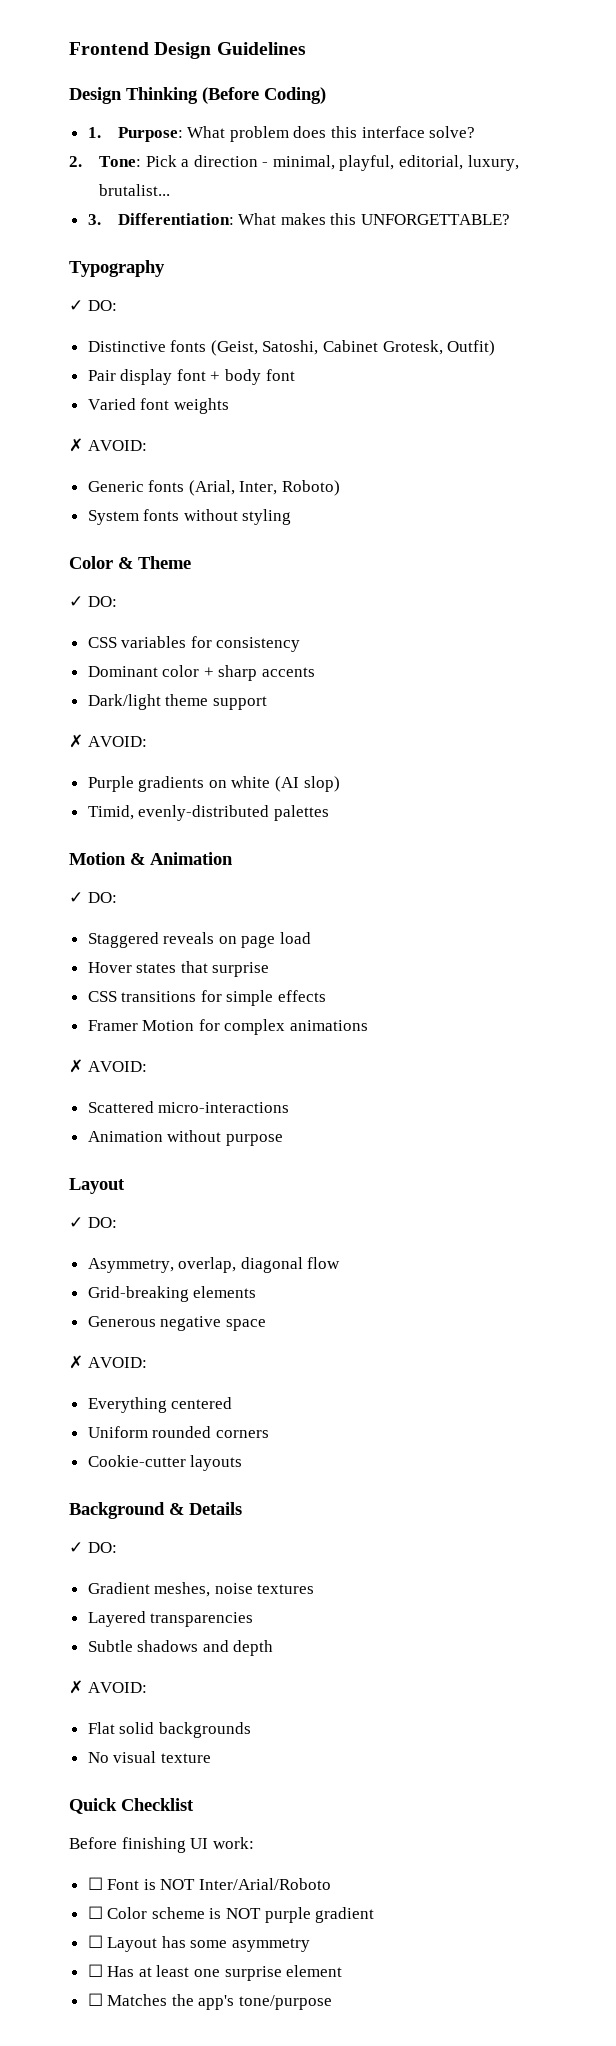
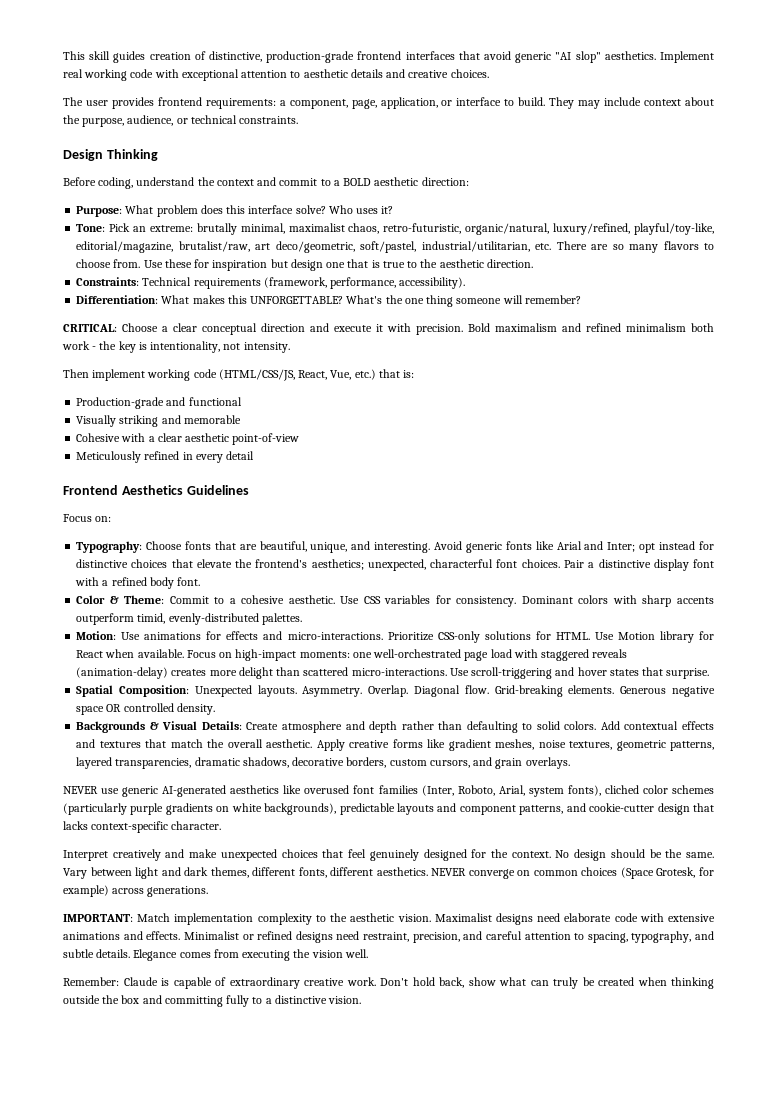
[69,42,306,59] [69,87,326,104] [87,127,101,138] Frontend Design Guidelines // Design Thinking (Before Coding) // 1. -> [63,51,714,63] [63,69,489,81] [63,97,715,109] [63,115,299,127] [63,149,158,161] [63,177,469,189] This skill guides creation of distinctive, production-grade frontend interfaces that avoid generic "AI slop" aesthetics. Implement real working code with exceptional attention to aesthetic details and creative choices. // The user provides frontend requirements: a component, page, application, or interface to build. They may include context about the purpose, audience, or technical constraints. // Design Thinking // Before coding, understand the context and commit to a BOLD aesthetic direction: //
[69,155,519,171] [98,184,170,196] [87,214,101,225] // 2. Tone: Pick a direction - minimal, playful, editorial, luxury, brutalist... // 3. -> [328,205,394,214] [76,223,714,235] [76,241,715,253] [76,259,533,271] [76,277,466,289] Who uses it? // Tone: Pick an extreme: brutally minimal, maximalist chaos, retro-futuristic, organic/natural, luxury/refined, playful/toy-like, editorial/magazine, brutalist/raw, art deco/geometric, soft/pastel, industrial/utilitarian, etc. There are so many flavors to choose from. Use these for inspiration but design one that is true to the aesthetic direction. // Constraints: Technical requirements (framework, performance, accessibility). //
[69,260,165,277] [69,300,117,311] [87,340,496,356] [87,369,295,385] [87,398,229,414] [69,438,147,452] [87,480,341,496] [87,509,292,525] [69,556,191,569] [69,596,117,607] [87,636,301,652] [87,665,316,681] [87,694,267,710] [69,734,147,748] [87,776,340,792] [87,805,329,821] [69,852,233,865] [69,892,117,903] [87,932,312,948] [87,961,270,977] [87,990,327,1006] [87,1019,369,1035] [69,1059,147,1073] [87,1101,290,1113] [87,1130,283,1146] [69,1178,125,1194] [69,1217,117,1228] [87,1257,341,1273] [87,1286,257,1302] [87,1316,266,1331] [69,1355,147,1369] [87,1397,233,1413] [87,1426,269,1438] [87,1455,243,1471] [69,1502,242,1519] [69,1542,117,1553] [87,1582,315,1597] [87,1611,254,1627] [87,1640,274,1656] [69,1680,147,1694] [87,1722,251,1738] [87,1751,211,1763] [69,1798,194,1814] [69,1837,254,1853] [87,1877,332,1890] [87,1906,375,1923] [87,1935,311,1952] [87,1964,343,1981] [87,1993,333,2010] // Typography // ✓ DO: // Distinctive fonts (Geist, Satoshi, Cabinet Grotesk, Outfit) // Pair display font + body font // Varied font weights // ✗ AVOID: // Generic fonts (Arial, Inter, Roboto) // System fonts without styling // Color & Theme // ✓ DO: // CSS variables for consistency // Dominant color + sharp accents // Dark/light theme support // ✗ AVOID: // Purple gradients on white (AI slop) // Timid, evenly-distributed palettes // Motion & Animation // ✓ DO: // Staggered reveals on page load // Hover states that surprise // CSS transitions for simple effects // Framer Motion for complex animations // ✗ AVOID: // Scattered micro-interactions // Animation without purpose // Layout // ✓ DO: // Asymmetry, overlap, diagonal flow // Grid-breaking elements // Generous negative space // ✗ AVOID: // Everything centered // Uniform rounded corners // Cookie-cutter layouts // Background & Details // ✓ DO: // Gradient meshes, noise textures // Layered transparencies // Subtle shadows and depth // ✗ AVOID: // Flat solid backgrounds // No visual texture // Quick Checklist // Before finishing UI work: // ☐ Font is NOT Inter/Arial/Roboto // ☐ Color scheme is NOT purple gradient // ☐ Layout has some asymmetry // ☐ Has at least one surprise element // ☐ Matches the app's tone/purpose -> [346,295,581,307] [63,323,714,335] [62,341,290,353] [63,369,415,381] [76,397,242,409] [76,415,241,427] [76,433,300,445] [76,451,255,463] [63,485,249,495] [63,514,112,522] [76,541,714,553] [76,559,714,571] [75,577,201,589] [76,595,714,607] [76,613,302,625] [76,631,714,643] [76,649,628,661] [76,667,710,679] [76,685,715,697] [76,703,215,715] [76,721,714,733] [76,739,714,751] [76,757,570,769] [63,785,714,797] [63,803,715,815] [63,821,222,833] [63,849,714,861] [63,867,714,879] [63,885,209,897] [63,913,715,925] [63,931,714,943] [63,949,368,961] [63,977,714,989] [63,995,362,1007] What's the one thing someone will remember? // CRITICAL: Choose a clear conceptual direction and execute it with precision. Bold maximalism and refined minimalism both work - the key is intentionality, not intensity. // Then implement working code (HTML/CSS/JS, React, Vue, etc.) that is: // Production-grade and functional // Visually striking and memorable // Cohesive with a clear aesthetic point-of-view // Meticulously refined in every detail // Frontend Aesthetics Guidelines // Focus on: // Typography: Choose fonts that are beautiful, unique, and interesting. Avoid generic fonts like Arial and Inter; opt instead for distinctive choices that elevate the frontend's aesthetics; unexpected, characterful font choices. Pair a distinctive display font with a refined body font. // Color & Theme: Commit to a cohesive aesthetic. Use CSS variables for consistency. Dominant colors with sharp accents outperform timid, evenly-distributed palettes. // Motion: Use animations for effects and micro-interactions. Prioritize CSS-only solutions for HTML. Use Motion library for React when available. Focus on high-impact moments: one well-orchestrated page load with staggered reveals (animation-delay) creates more delight than scattered micro-interactions. Use scroll-triggering and hover states that surprise. // Spatial Composition: Unexpected layouts. Asymmetry. Overlap. Diagonal flow. Grid-breaking elements. Generous negative space OR controlled density. // Backgrounds & Visual Details: Create atmosphere and depth rather than defaulting to solid colors. Add contextual effects and textures that match the overall aesthetic. Apply creative forms like gradient meshes, noise textures, geometric patterns, layered transparencies, dramatic shadows, decorative borders, custom cursors, and grain overlays. // NEVER use generic AI-generated aesthetics like overused font families (Inter, Roboto, Arial, system fonts), cliched color schemes (particularly purple gradients on white backgrounds), predictable layouts and component patterns, and cookie-cutter design that lacks context-specific character. // Interpret creatively and make unexpected choices that feel genuinely designed for the context. No design should be the same. Vary between light and dark themes, different fonts, different aesthetics. NEVER converge on common choices (Space Grotesk, for example) across generations. // IMPORTANT: Match implementation complexity to the aesthetic vision. Maximalist designs need elaborate code with extensive animations and effects. Minimalist or refined designs need restraint, precision, and careful attention to spacing, typography, and subtle details. Elegance comes from executing the vision well. // Remember: Claude is capable of extraordinary creative work. Don't hold back, show what can truly be created when thinking outside the box and committing fully to a distinctive vision.

